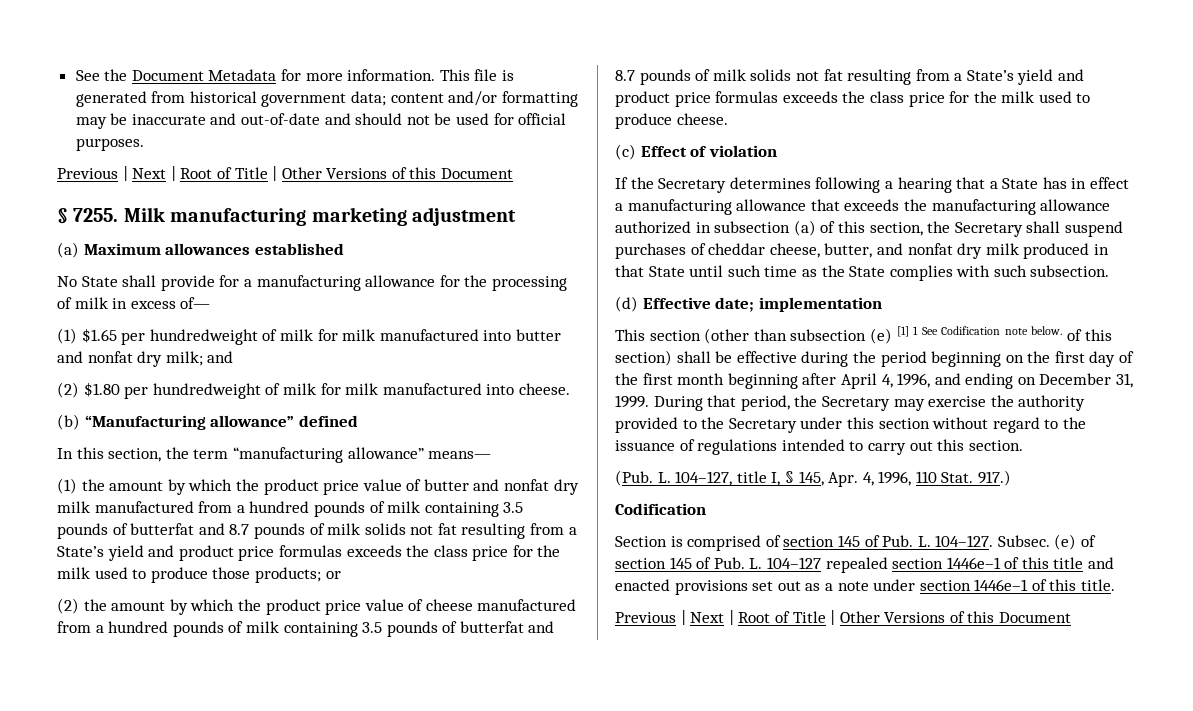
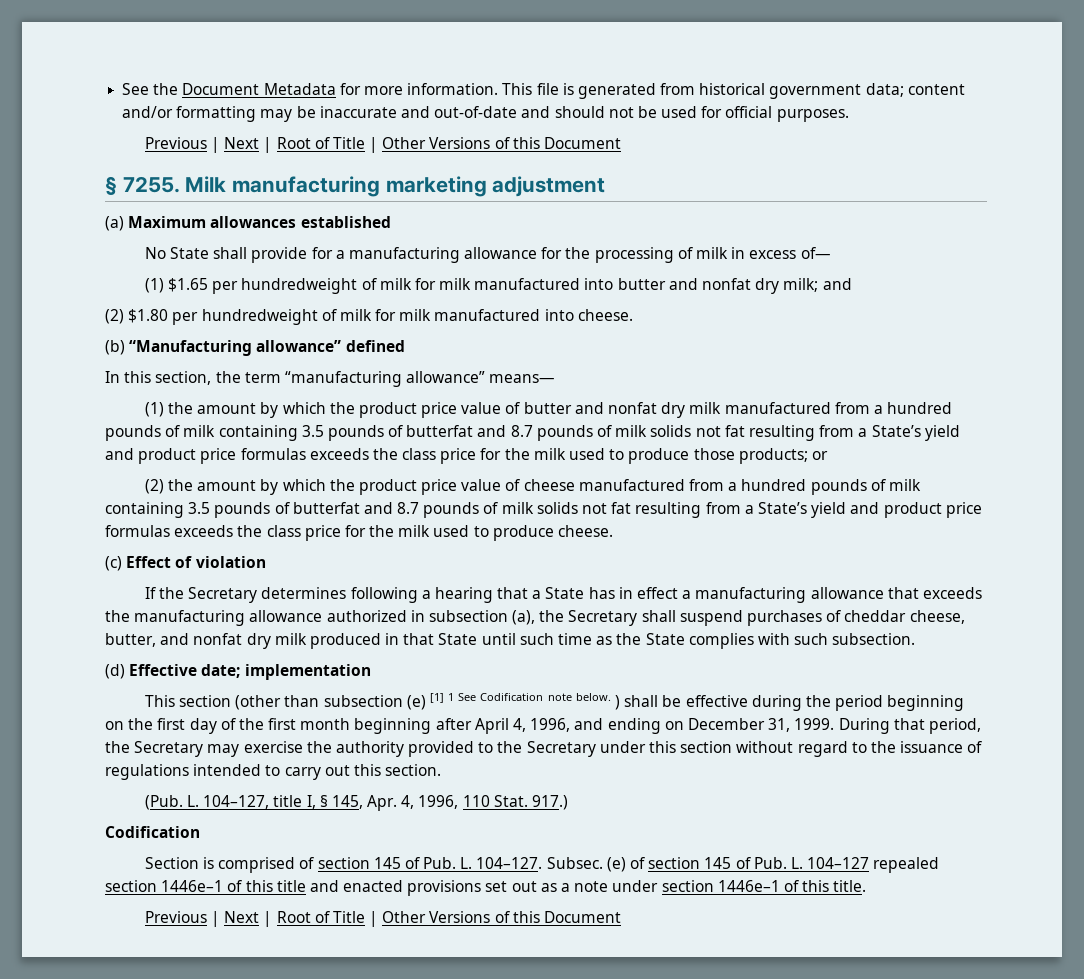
[793,220,923,236] (a) of this section, -> [512,610,536,625] (a),
[1067,329,1112,341] [615,350,672,366] of this section) -> [614,695,620,710] )

